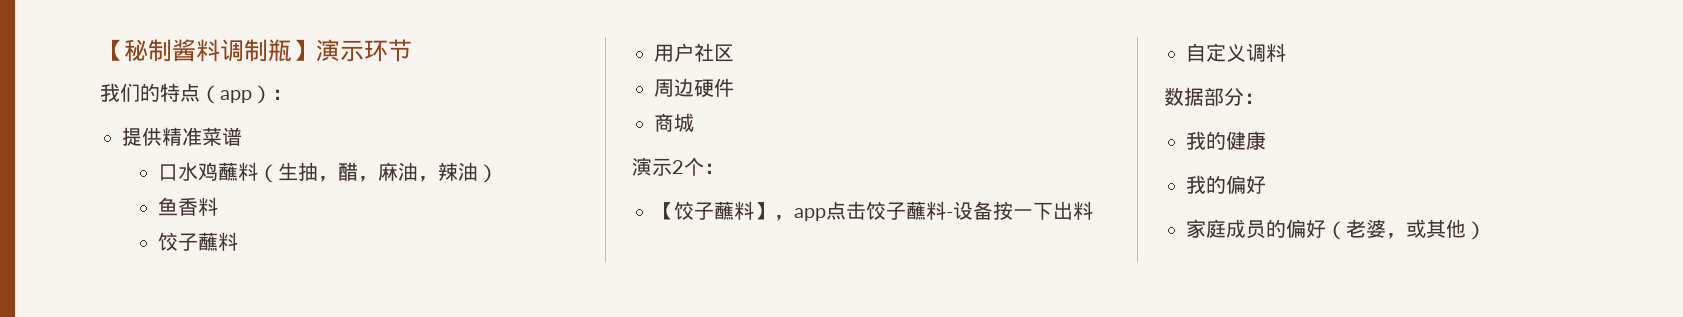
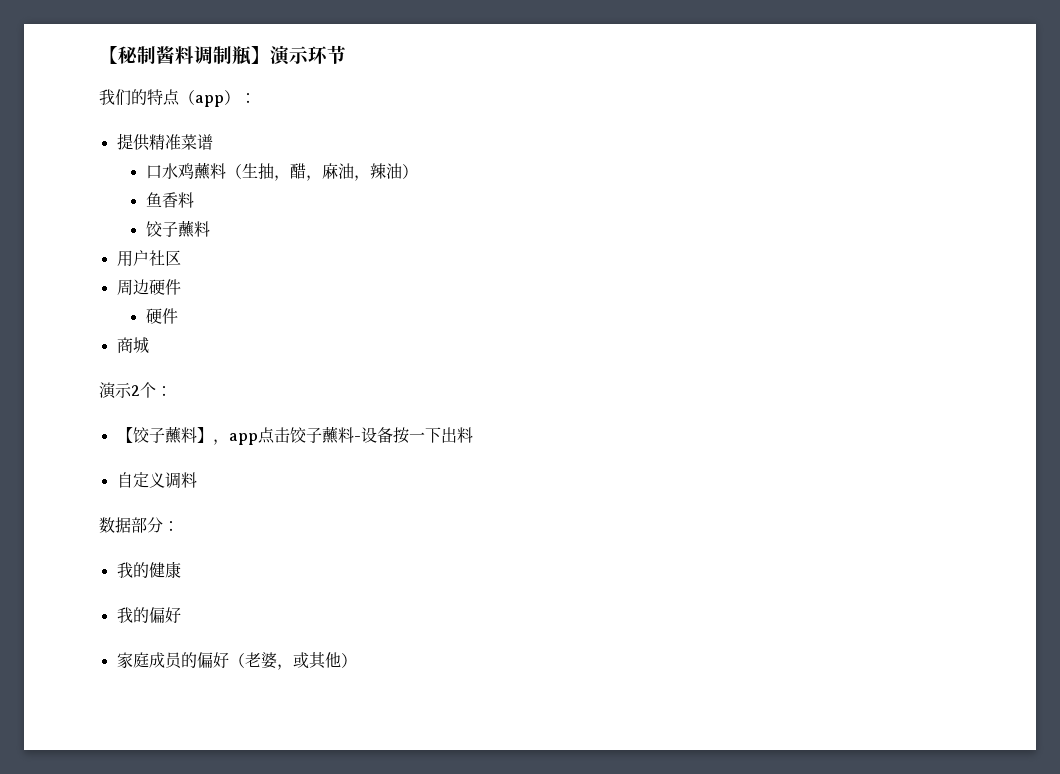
(734, 87) none -> [145,308,178,324] // 硬件

